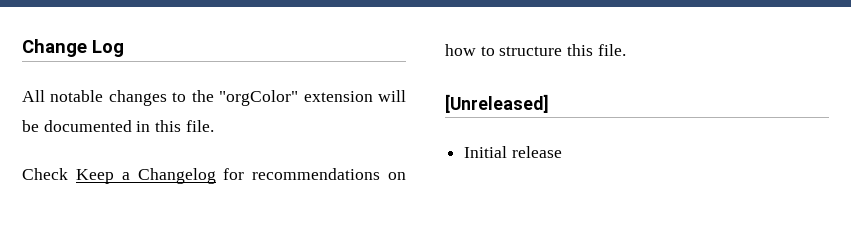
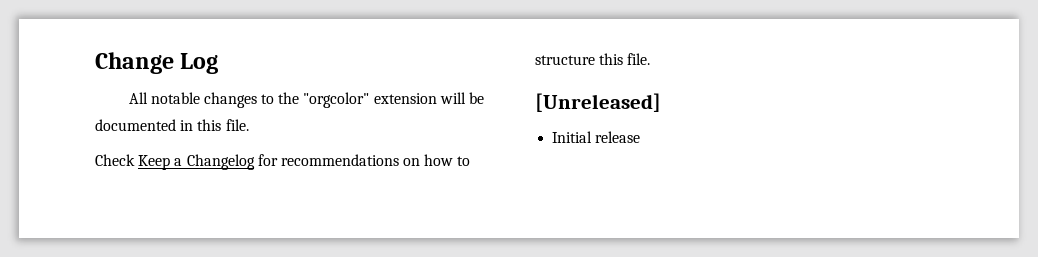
[219,90,299,106] "orgColor" -> [303,92,370,108] "orgcolor"

